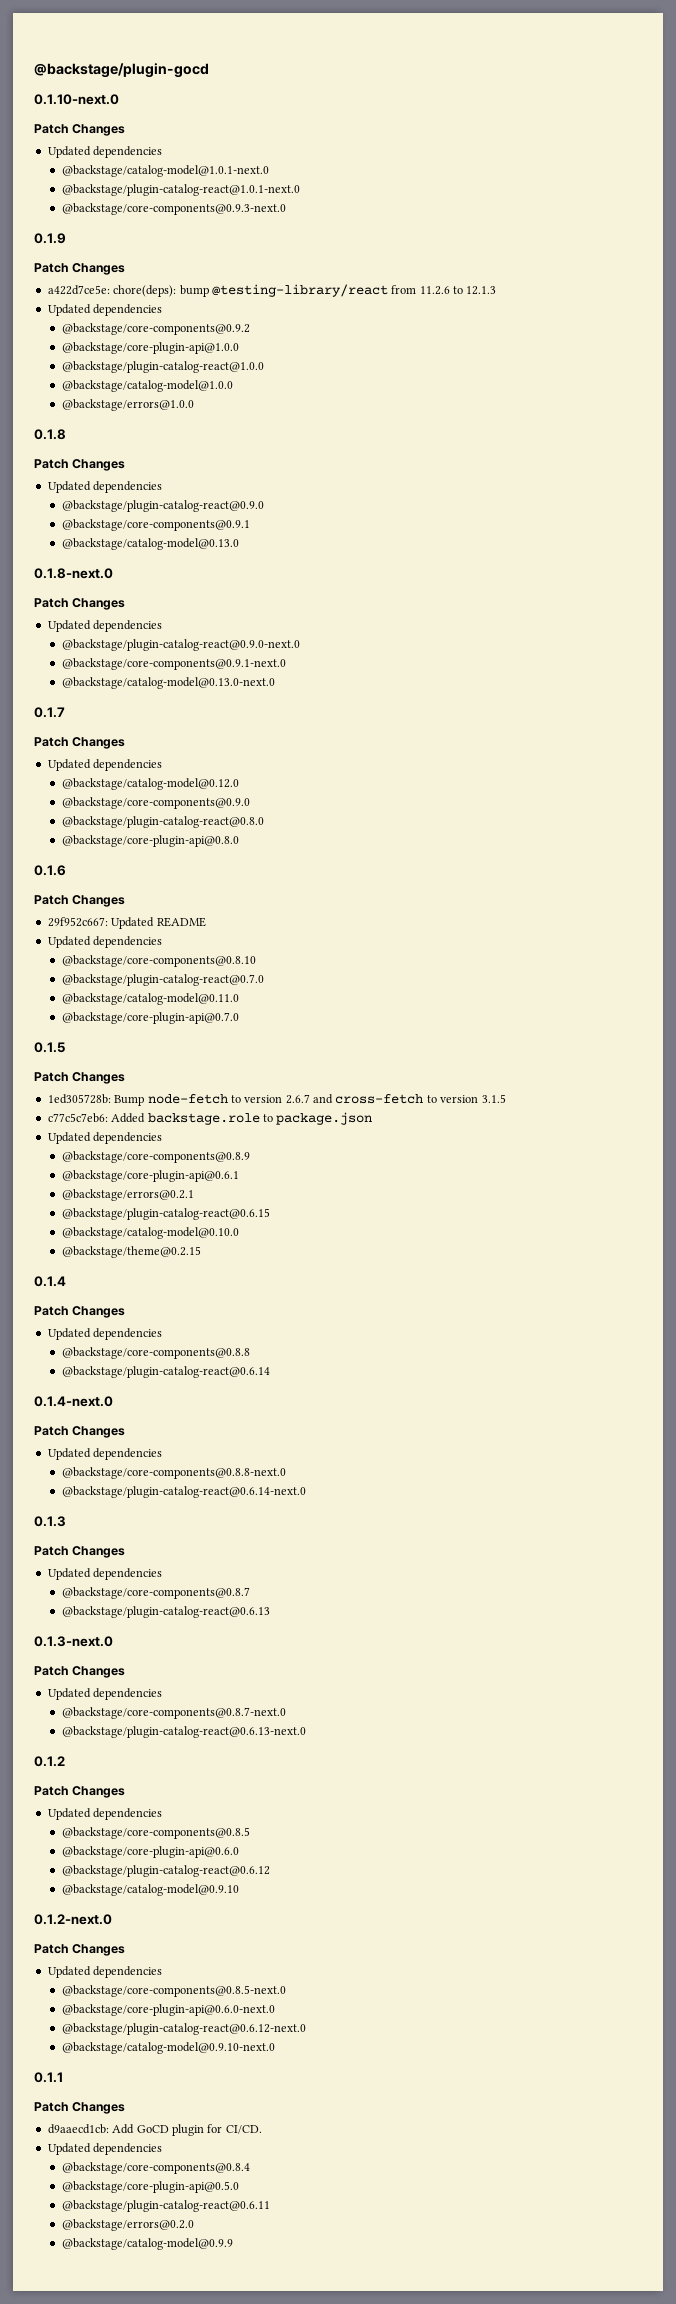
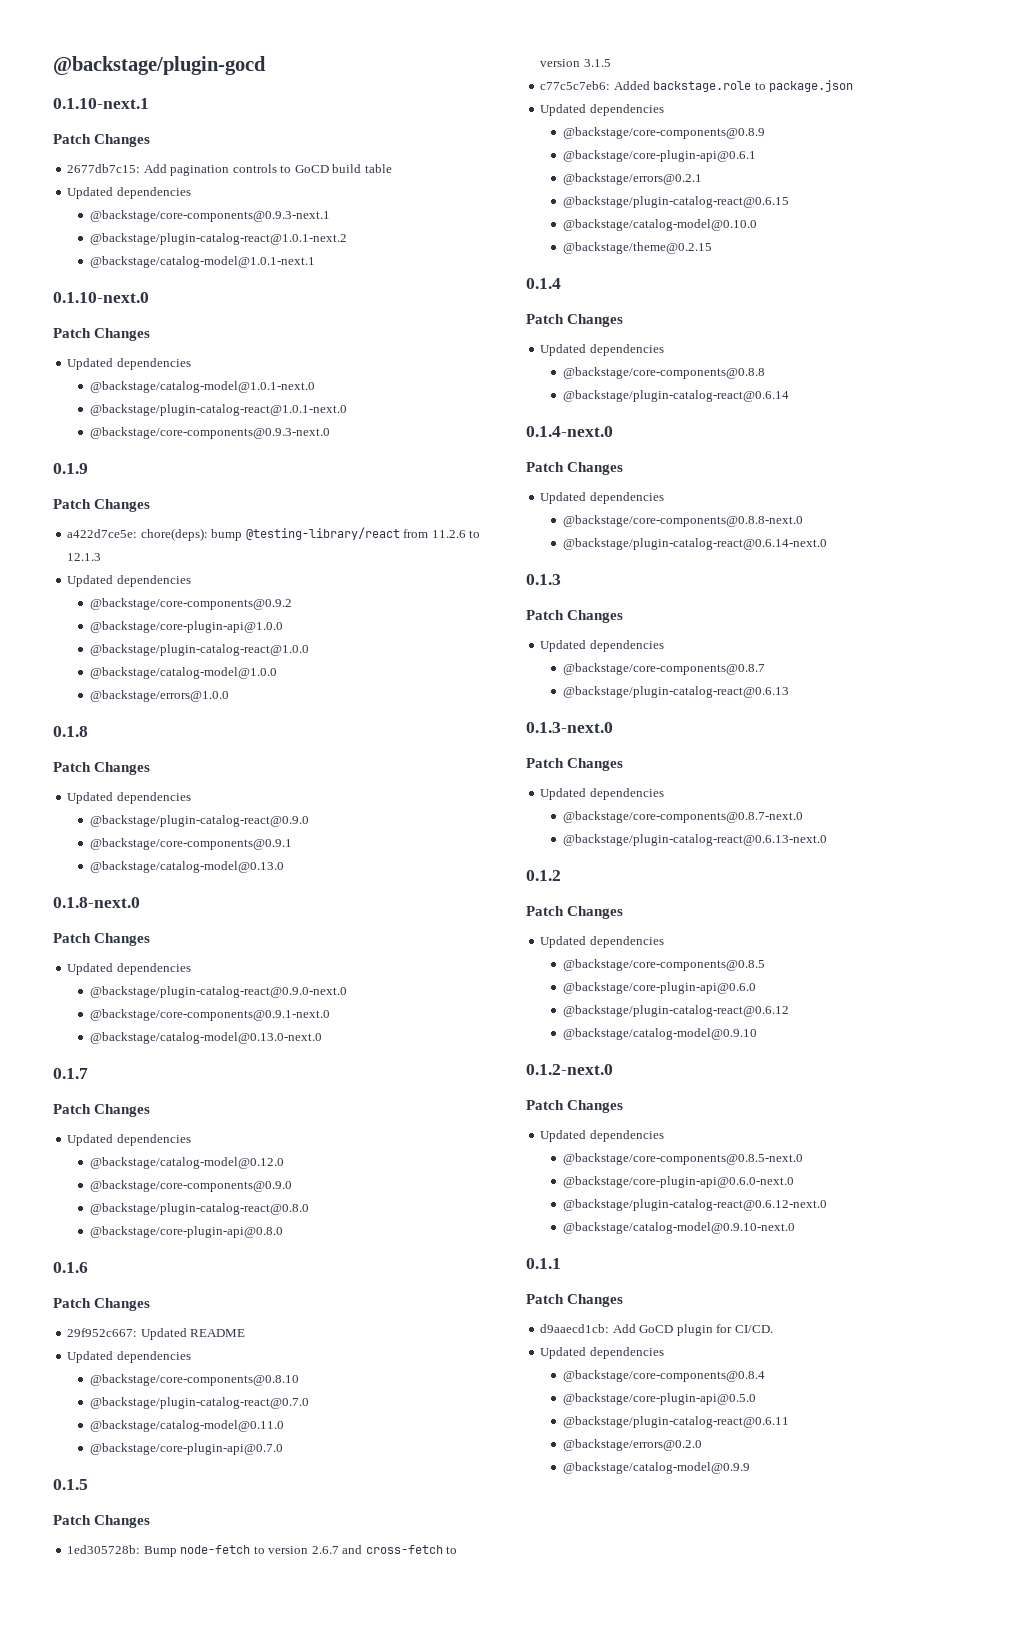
(209, 70) none -> [53,98,149,109] [53,134,151,147] [67,164,392,176] [67,187,191,199] [90,210,331,222] [90,233,348,245] [90,256,316,268] // 0.1.10-next.1 // Patch Changes // 2677db7c15: Add pagination controls to GoCD build table // Updated dependencies // @backstage/core-components@0.9.3-next.1 // @backstage/plugin-catalog-react@1.0.1-next.2 // @backstage/catalog-model@1.0.1-next.1

